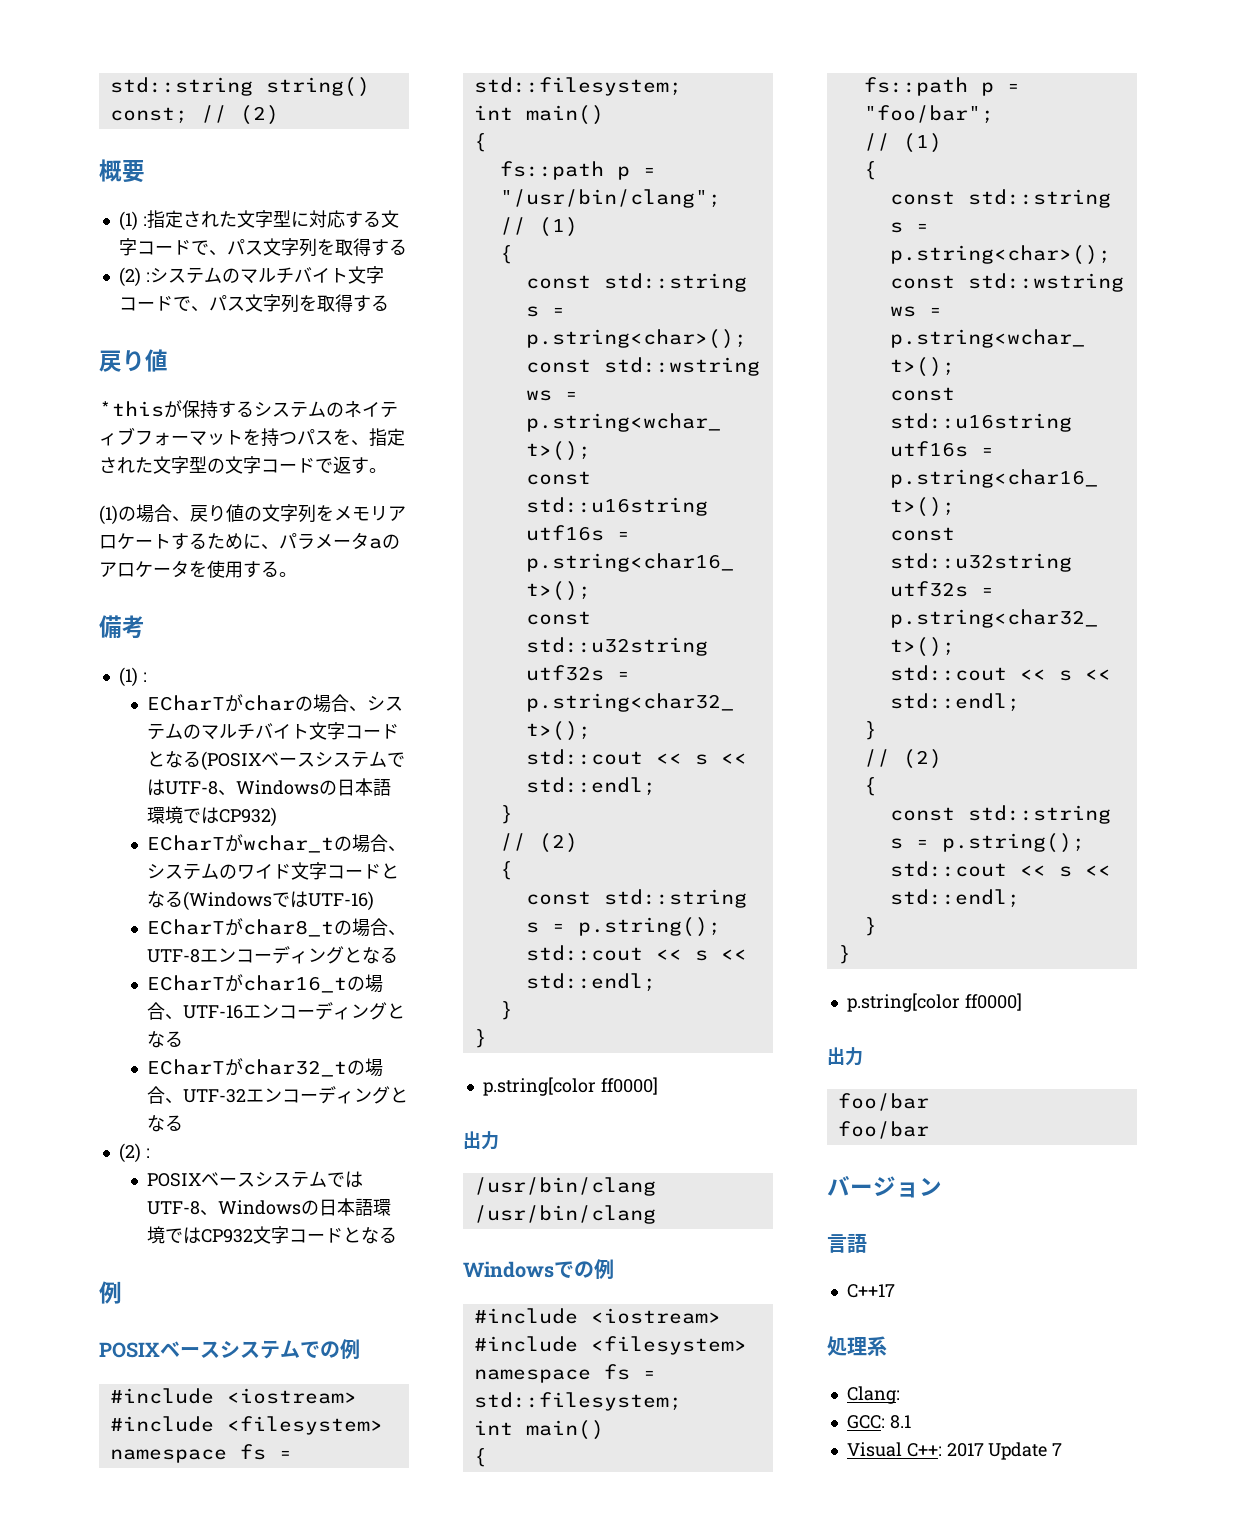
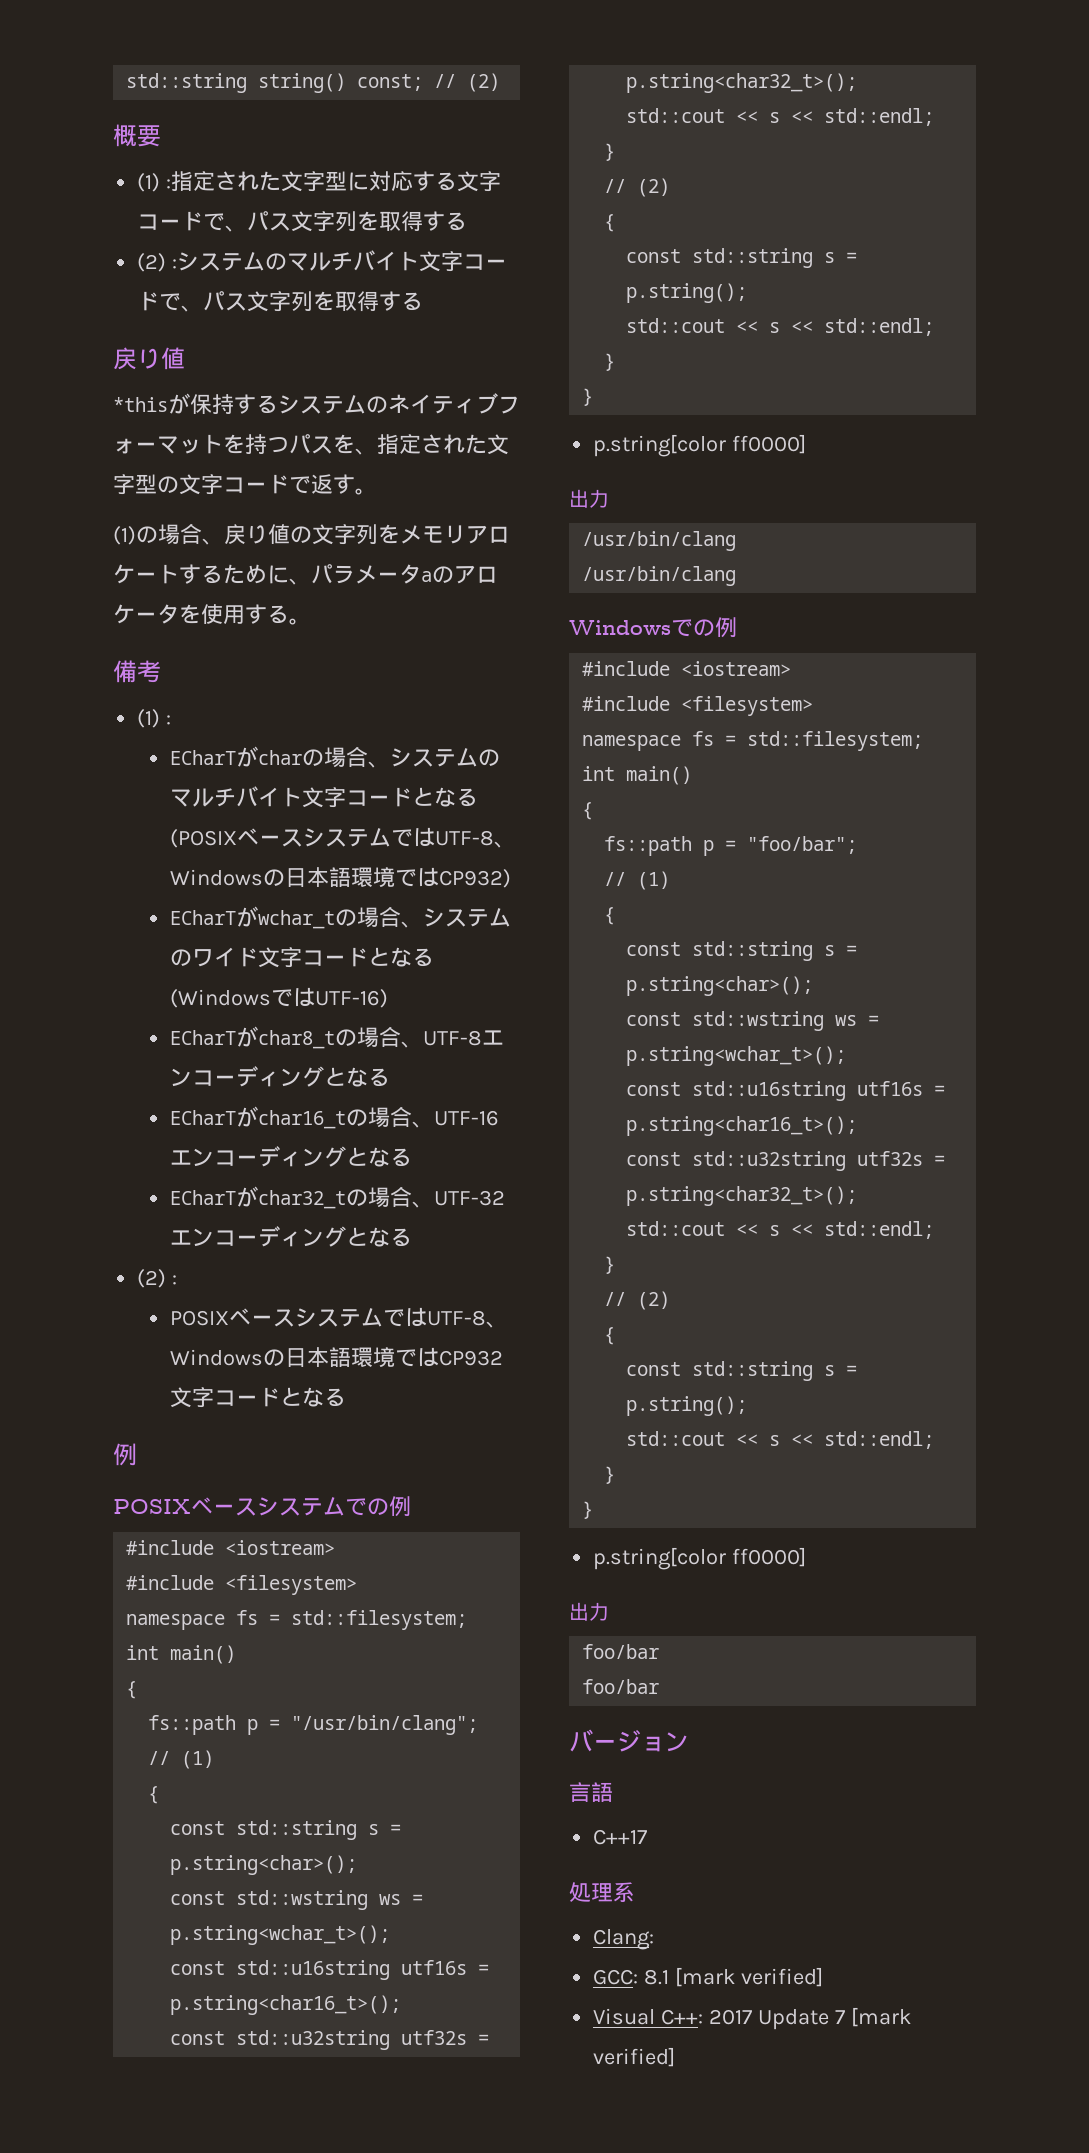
(911, 1422) none -> [675,1967,824,1987] [mark verified]
(1063, 1449) none -> [850,2007,911,2027] [593,2047,676,2067] [mark verified]

